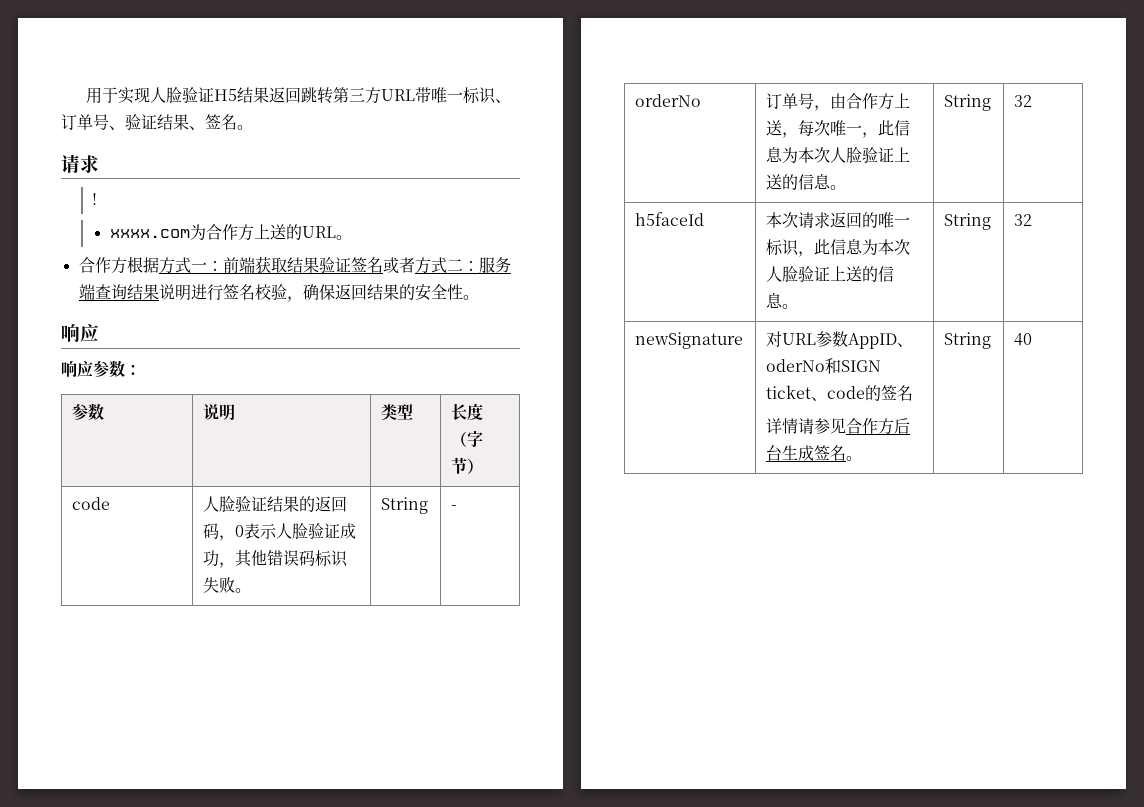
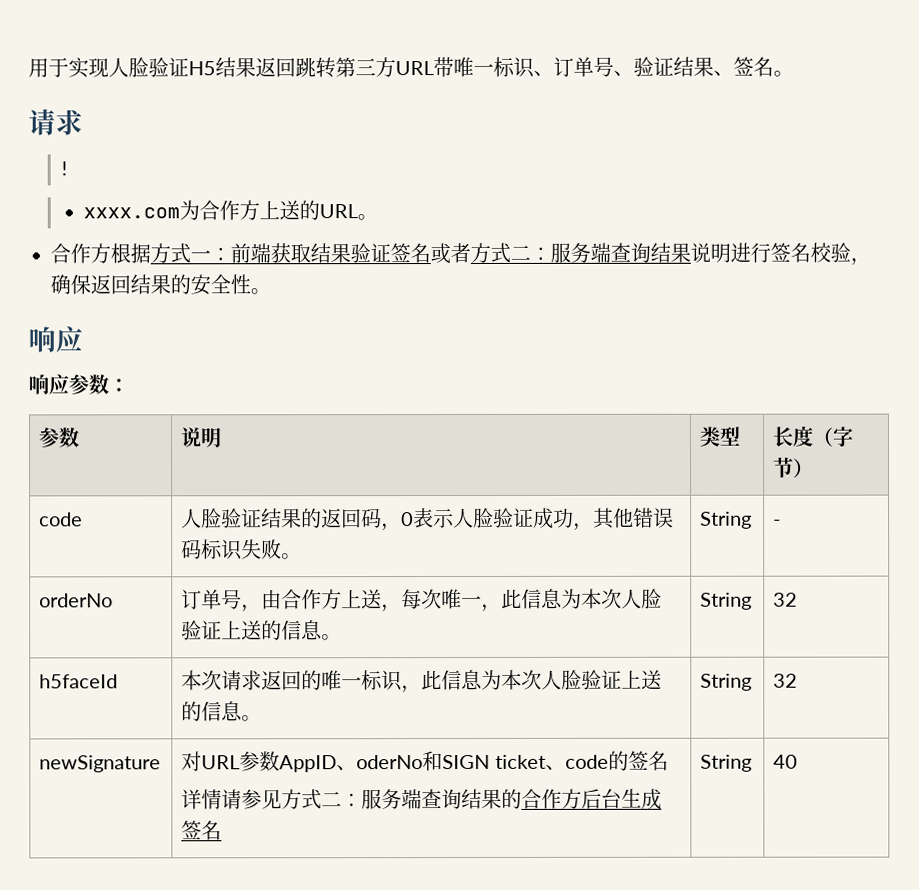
(847, 426) none -> [281,788,523,810] 方式二：服务端查询结果的
[846,456,863,461] 。 -> (223, 830) none

